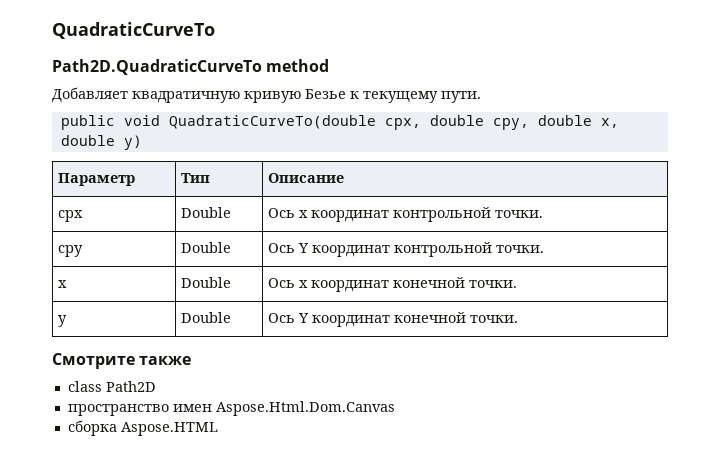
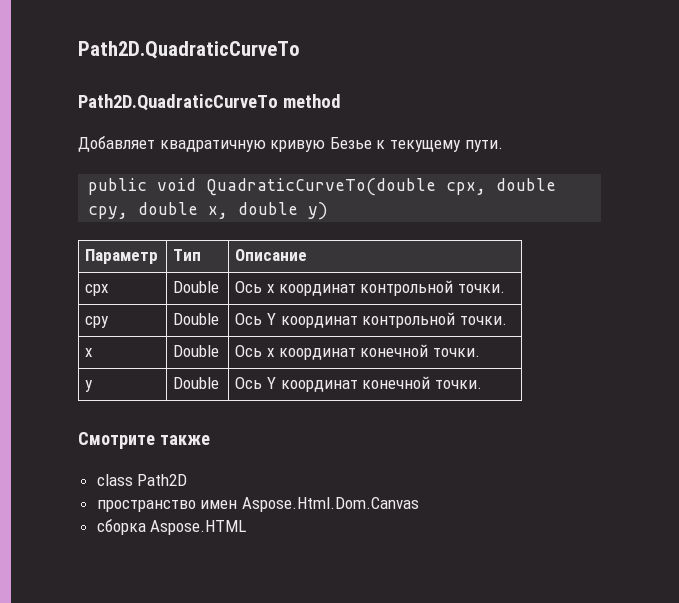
[52,22,215,39] QuadraticCurveTo -> [78,41,300,59] Path2D.QuadraticCurveTo

